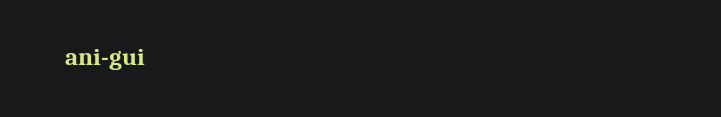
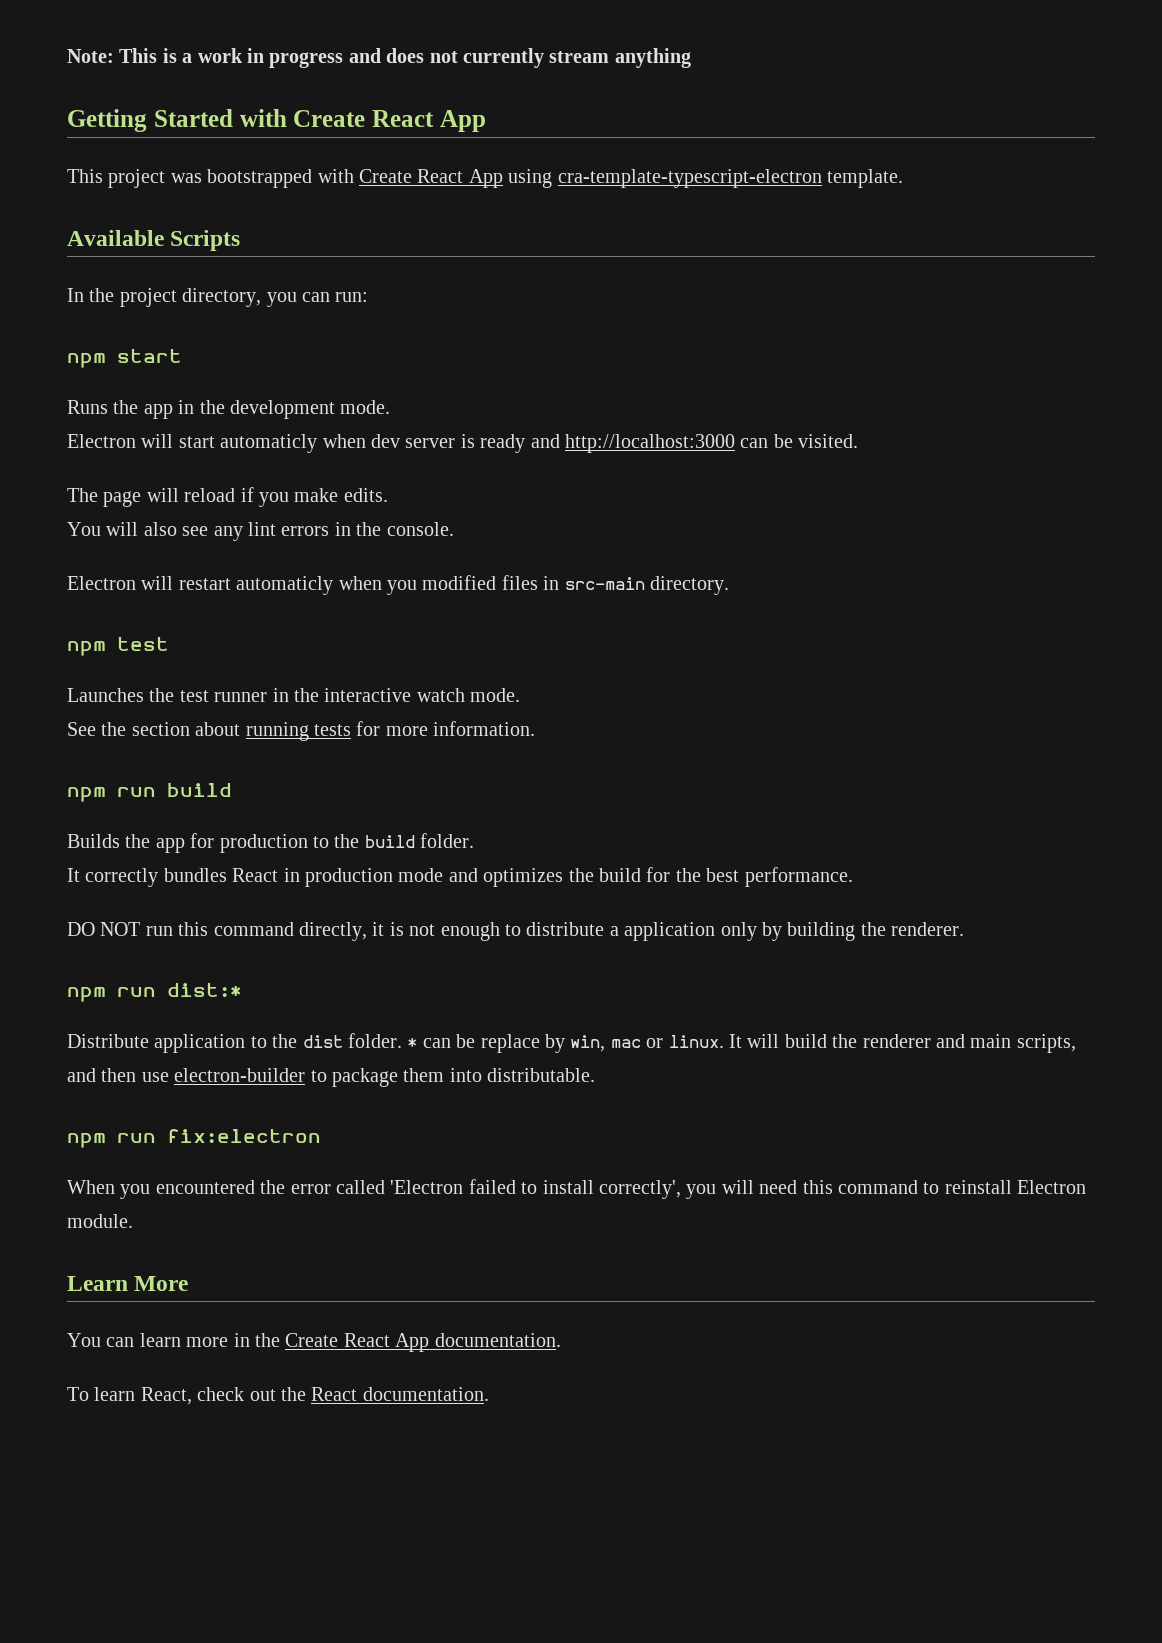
[65,49,145,70] ani-gui -> [67,48,691,68] [67,109,486,132] [67,169,903,188] [67,230,241,251] [67,288,369,307] [67,349,182,368] [67,400,391,419] [67,434,859,453] [67,487,388,507] [67,522,454,541] [67,575,729,595] [67,637,169,656] [67,688,521,702] [67,721,536,741] [67,783,232,802] [67,833,475,853] [67,867,853,887] [67,922,965,941] [67,983,241,1002] [67,1033,1076,1053] [67,1068,596,1087] [67,1129,321,1148] [67,1179,1087,1199] [67,1214,133,1228] [67,1276,189,1291] [67,1333,561,1352] [67,1387,489,1405] Note: This is a work in progress and does not currently stream anything // Getting Started with Create React App // This project was bootstrapped with Create React App using cra-template-typescript-electron template. // Available Scripts // In the project directory, you can run: // npm start // Runs the app in the development mode. // Electron will start automaticly when dev server is ready and http://localhost:3000 can be visited. // The page will reload if you make edits. // You will also see any lint errors in the console. // Electron will restart automaticly when you modified files in src-main directory. // npm test // Launches the test runner in the interactive watch mode. // See the section about running tests for more information. // npm run build // Builds the app for production to the build folder. // It correctly bundles React in production mode and optimizes the build for the best performance. // DO NOT run this command directly, it is not enough to distribute a application only by building the renderer. // npm run dist:* // Distribute application to the dist folder. * can be replace by win, mac or linux. It will build the renderer and main scripts, and then use electron-builder to package them into distributable. // npm run fix:electron // When you encountered the error called 'Electron failed to install correctly', you will need this command to reinstall Electron module. // Learn More // You can learn more in the Create React App documentation. // To learn React, check out the React documentation.

